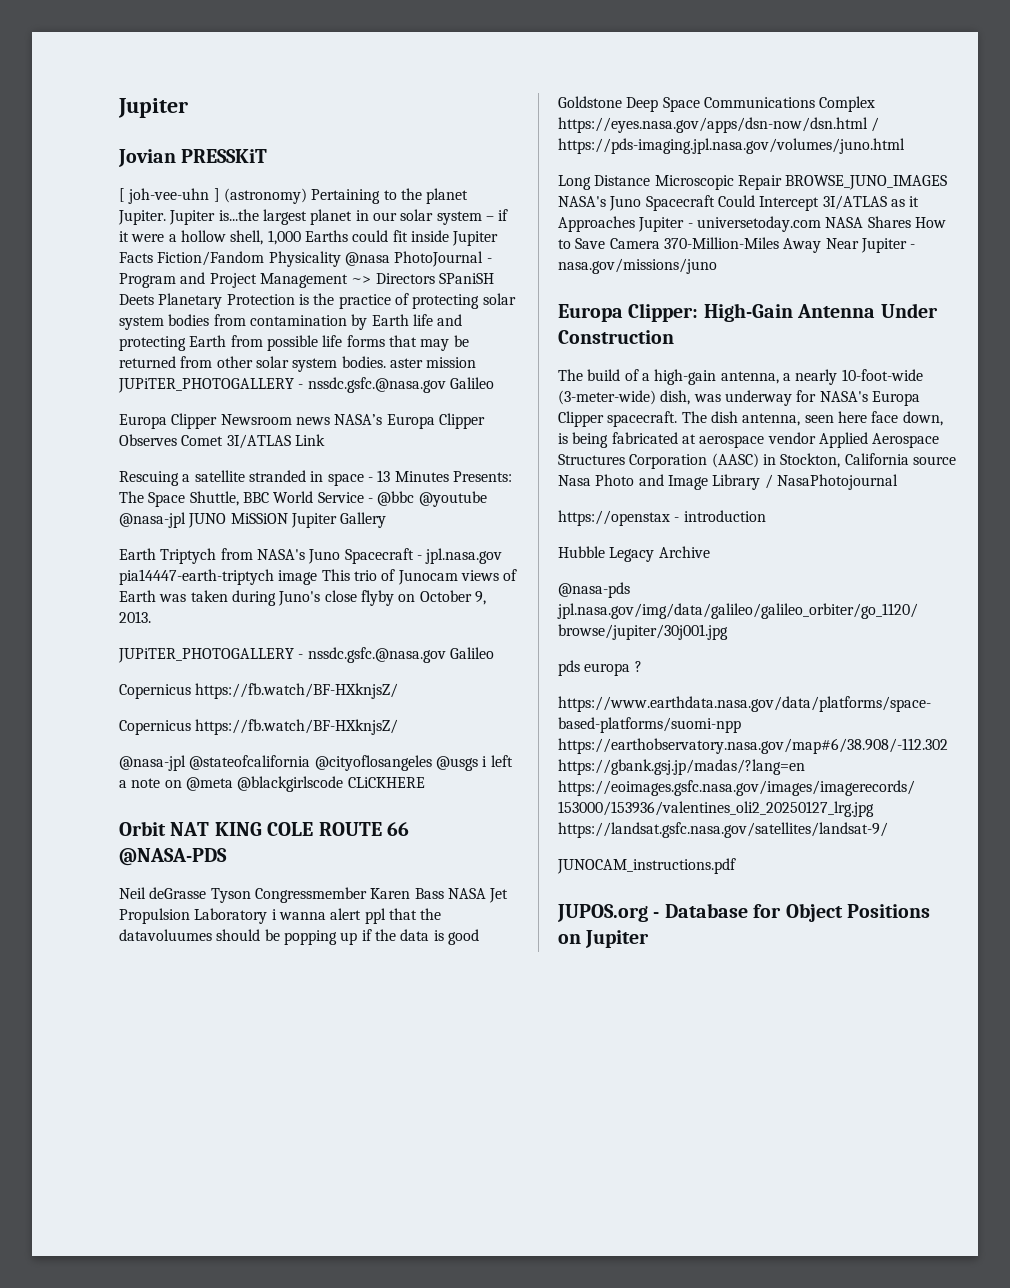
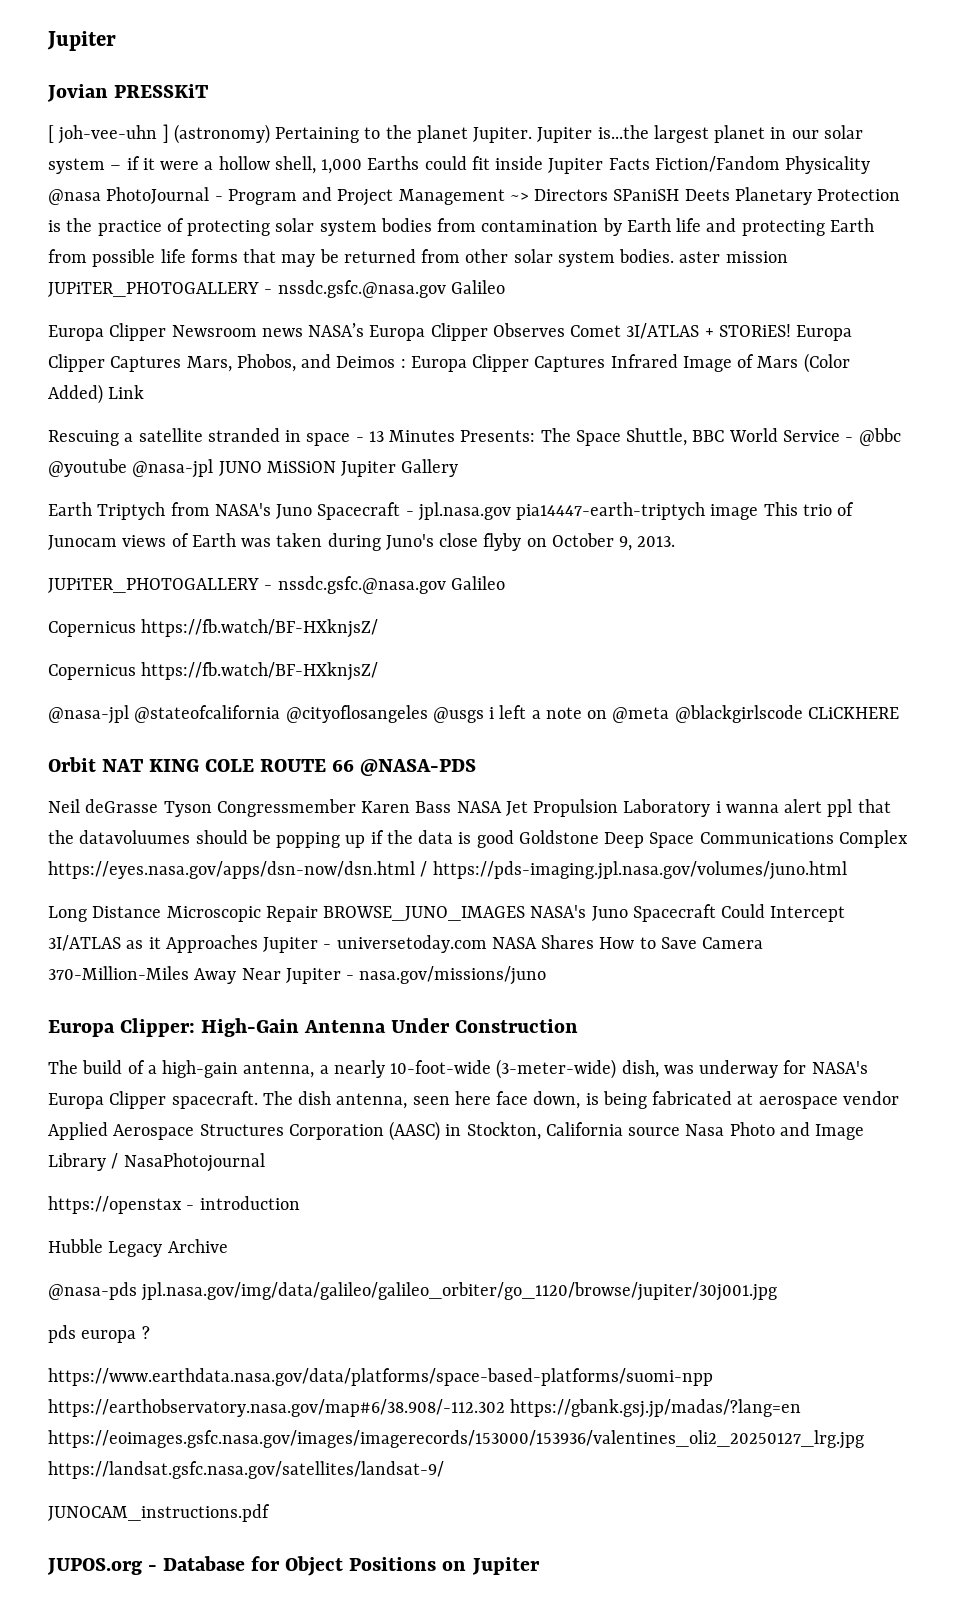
(291, 441) none -> [704,324,853,341] [48,353,850,373] [48,384,103,404] + STORiES! Europa Clipper Captures Mars, Phobos, and Deimos : Europa Clipper Captures Infrared Image of Mars (Color Added)

